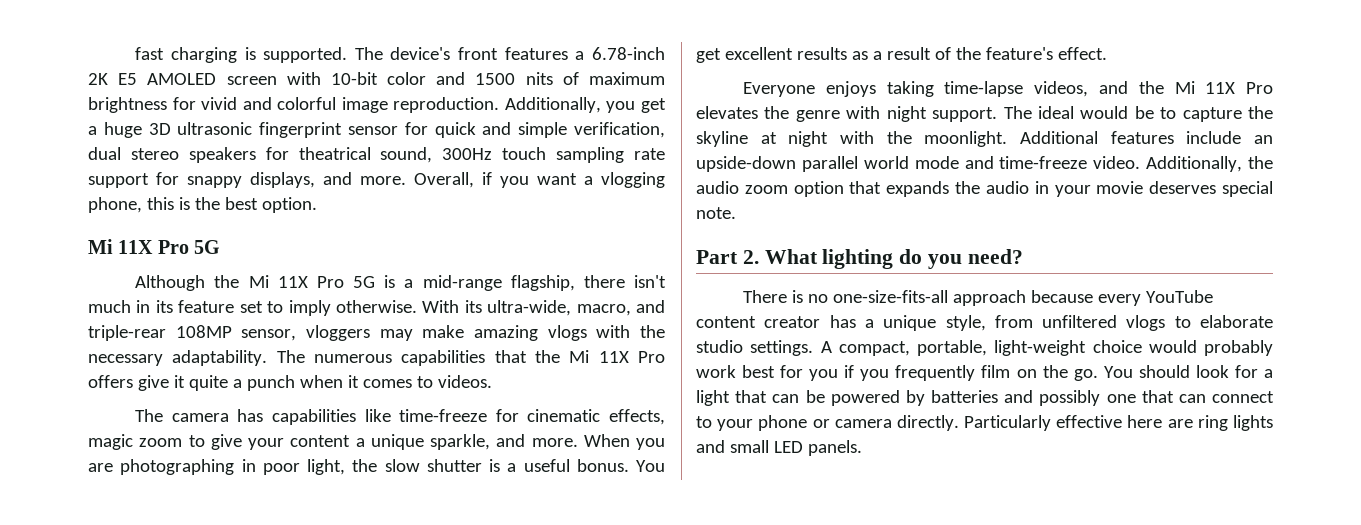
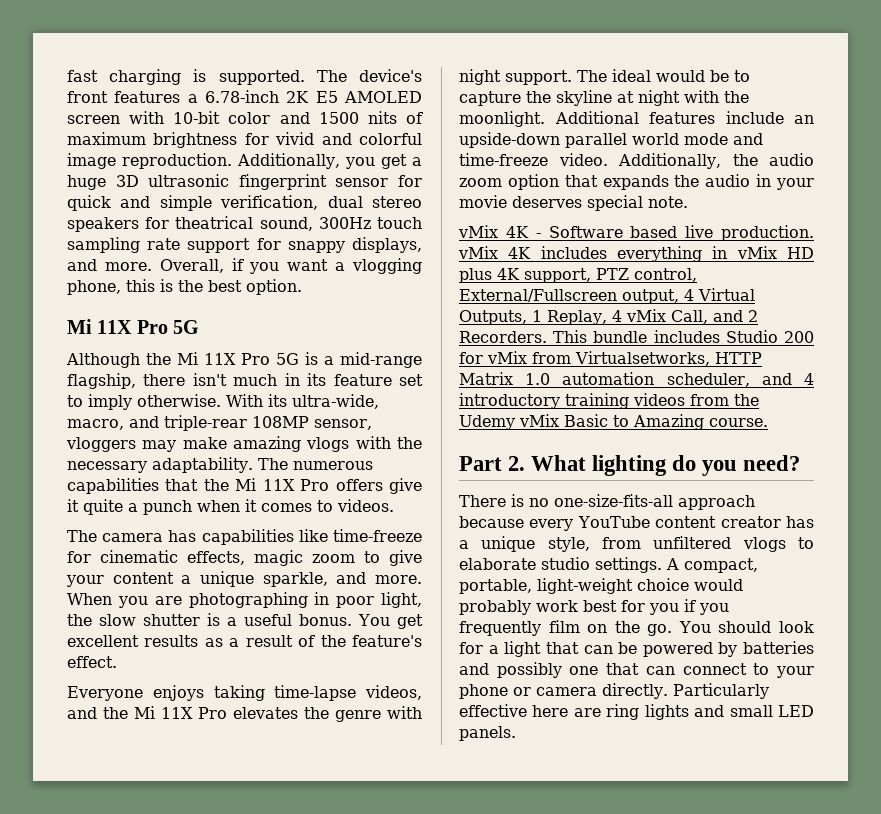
(736, 213) none -> [458,225,814,241] [458,246,814,262] [459,268,697,283] [459,288,755,304] [459,309,758,325] [459,330,814,343] [459,351,762,366] [459,372,814,387] [459,393,759,409] [459,414,768,430] // vMix 4K - Software based live production. vMix 4K includes everything in vMix HD plus 4K support, PTZ control, External/Fullscreen output, 4 Virtual Outputs, 1 Replay, 4 vMix Call, and 2 Recorders. This bundle includes Studio 200 for vMix from Virtualsetworks, HTTP Matrix 1.0 automation scheduler, and 4 introductory training videos from the Udemy vMix Basic to Amazing course.

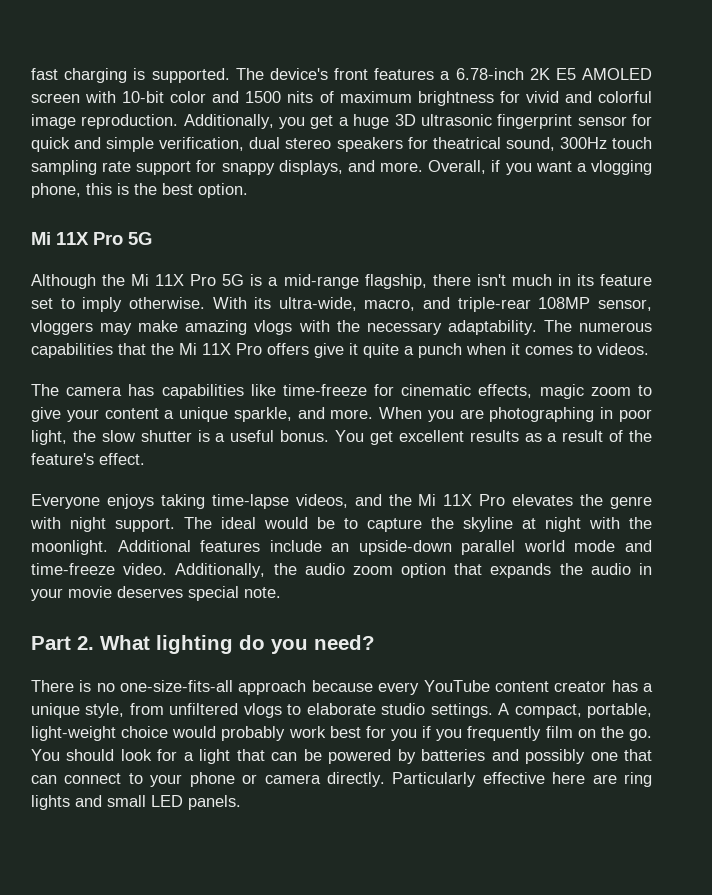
[458,225,814,241] [458,246,814,262] [459,268,697,283] [459,288,755,304] [459,309,758,325] [459,330,814,343] [459,351,762,366] [459,372,814,387] [459,393,759,409] [459,414,768,430] // vMix 4K - Software based live production. vMix 4K includes everything in vMix HD plus 4K support, PTZ control, External/Fullscreen output, 4 Virtual Outputs, 1 Replay, 4 vMix Call, and 2 Recorders. This bundle includes Studio 200 for vMix from Virtualsetworks, HTTP Matrix 1.0 automation scheduler, and 4 introductory training videos from the Udemy vMix Basic to Amazing course. -> (281, 592) none

